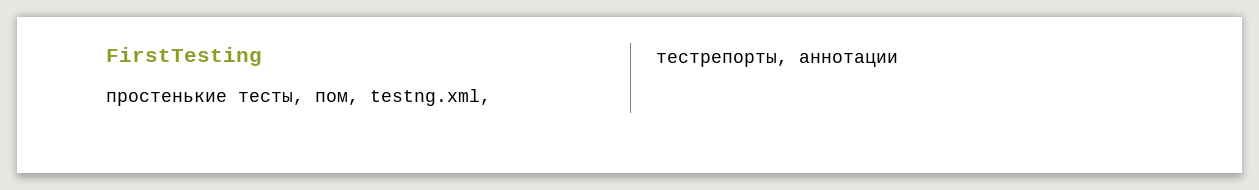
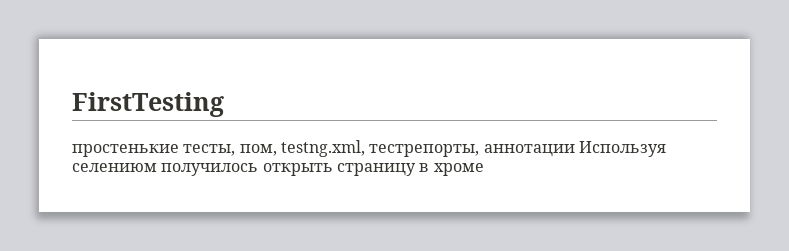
(898, 60) none -> [578,141,666,157] [72,163,484,176] Используя селениюм получилось открыть страницу в хроме

